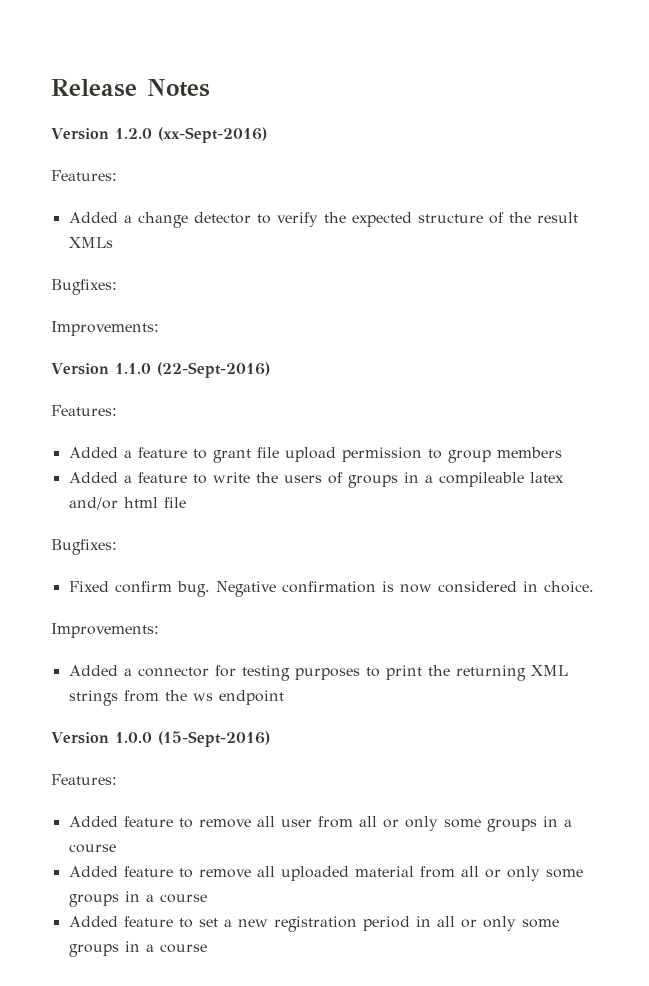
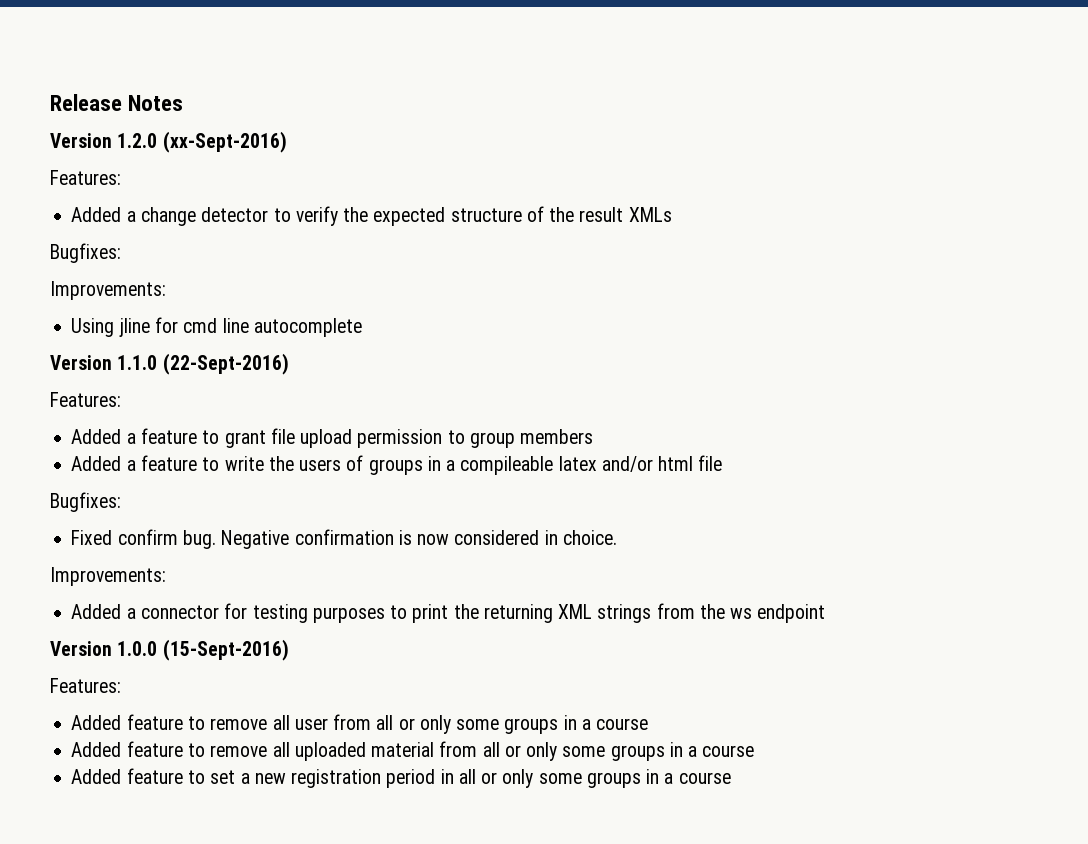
(159, 328) none -> [71,317,362,337] // Using jline for cmd line autocomplete

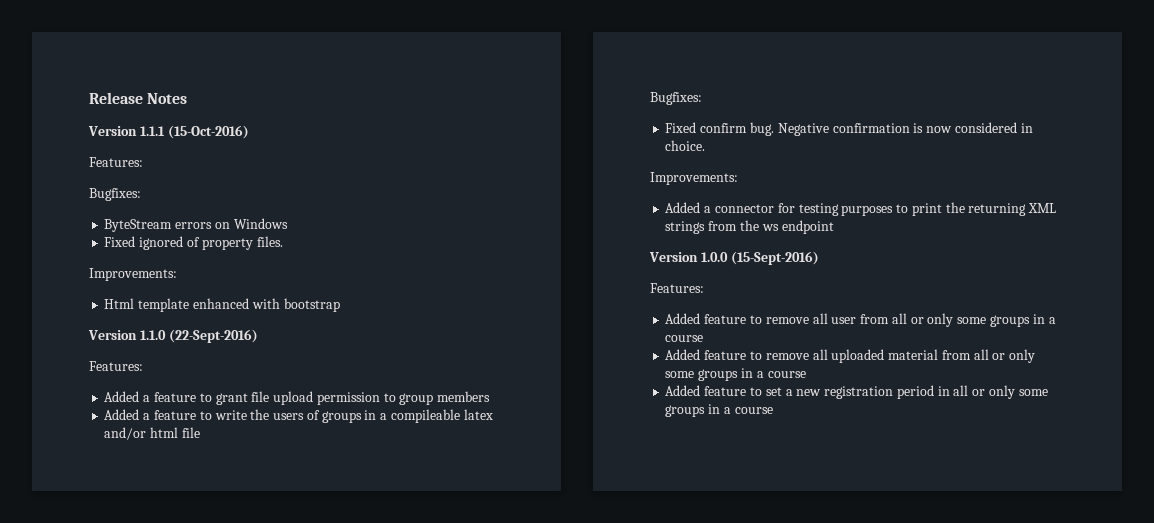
[117,131,287,153] [50,170,121,185] [71,206,672,226] [50,243,121,263] [50,281,166,300] [71,317,362,337] 1.2.0 (xx-Sept-2016) // Features: // Added a change detector to verify the expected structure of the result XMLs // Bugfixes: // Improvements: // Using jline for cmd line autocomplete -> [139,125,249,139] [89,157,143,167] [89,188,141,201] [104,218,288,232] [104,236,283,250] [89,268,177,281] [104,298,340,312] 1.1.1 (15-Oct-2016) // Features: // Bugfixes: // ByteStream errors on Windows // Fixed ignored of property files. // Improvements: // Html template enhanced with bootstrap

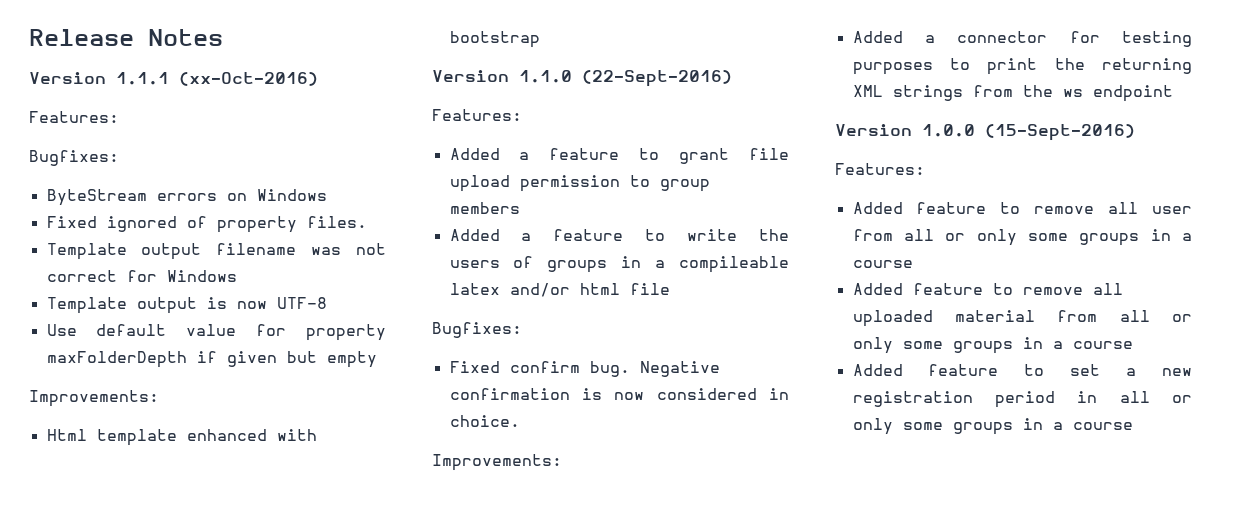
[167,125,249,139] (15-Oct-2016) -> [179,72,318,86] (xx-Oct-2016)
(283, 241) none -> [46,243,386,260] [46,270,237,282] [46,297,327,314] [46,324,386,341] [46,351,377,368] // Template output filename was not correct for Windows // Template output is now UTF-8 // Use default value for property maxFolderDepth if given but empty

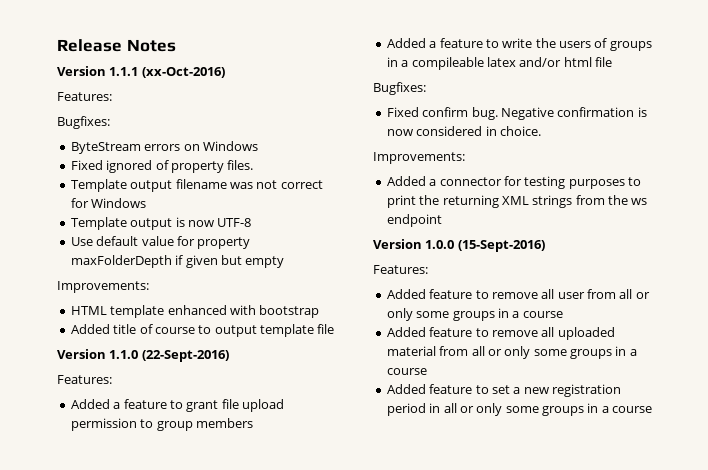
[46,429,87,441] Html -> [70,306,107,315] HTML
(540, 39) none -> [70,324,335,337] // Added title of course to output template file

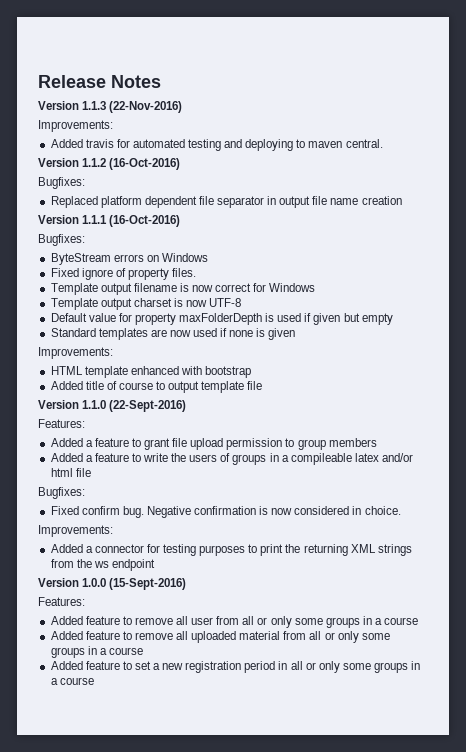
(176, 45) none -> [38,101,183,113] [38,120,113,132] [50,139,383,151] [38,158,181,170] [38,177,85,189] [50,196,402,208] // Version 1.1.3 (22-Nov-2016) // Improvements: // Added travis for automated testing and deploying to maven central. // Version 1.1.2 (16-Oct-2016) // Bugfixes: // Replaced platform dependent file separator in output file name creation
[141,67,225,78] [57,92,112,101] (xx-Oct-2016) // Features: -> [109,215,181,227] (16-Oct-2016)
[106,160,153,173] ignored -> [81,268,113,280] ignore
[229,180,278,189] was not -> [179,283,214,292] is now
(173, 224) none -> [133,298,172,307] charset
[70,236,139,246] Use default -> [50,313,87,322] Default
(172, 261) none -> [265,313,302,322] is used
(285, 262) none -> [50,328,296,340] // Standard templates are now used if none is given

